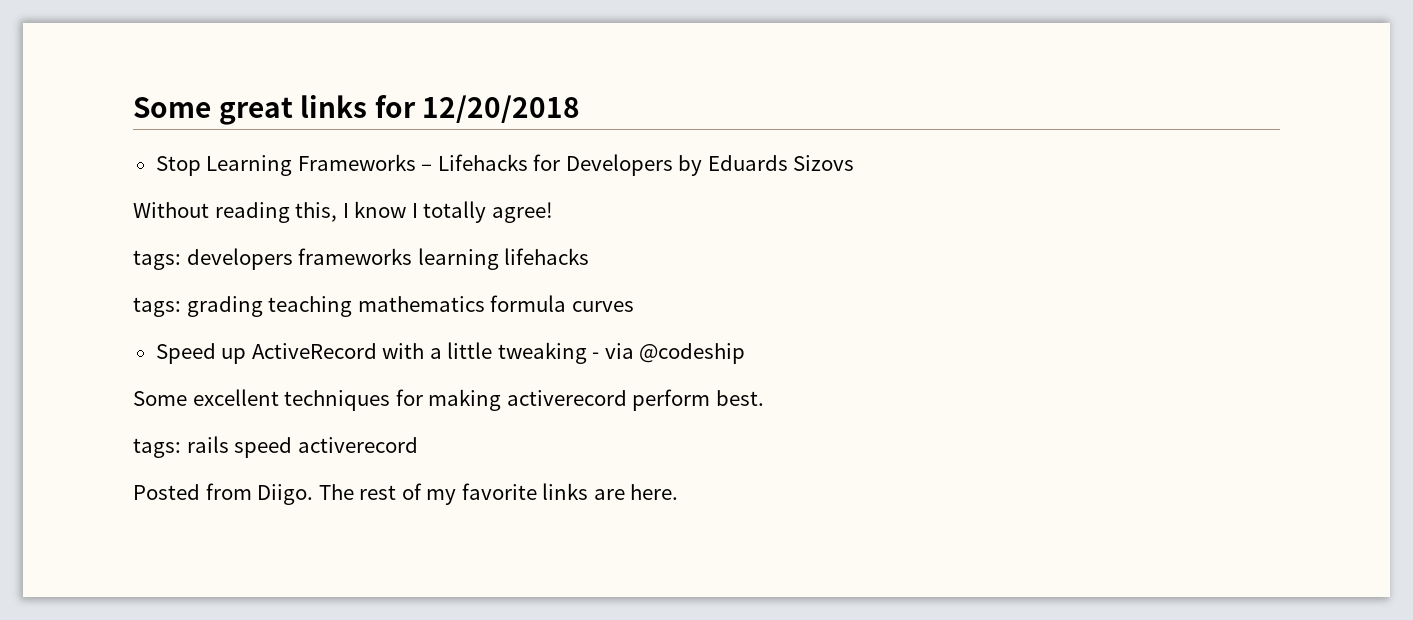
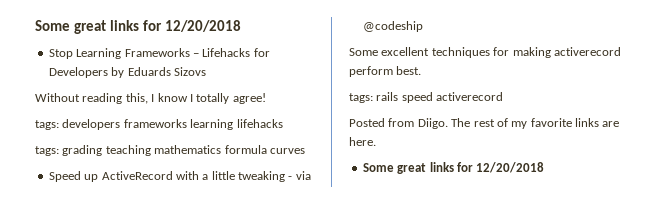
(679, 492) none -> [362,162,545,174] // Some great links for 12/20/2018

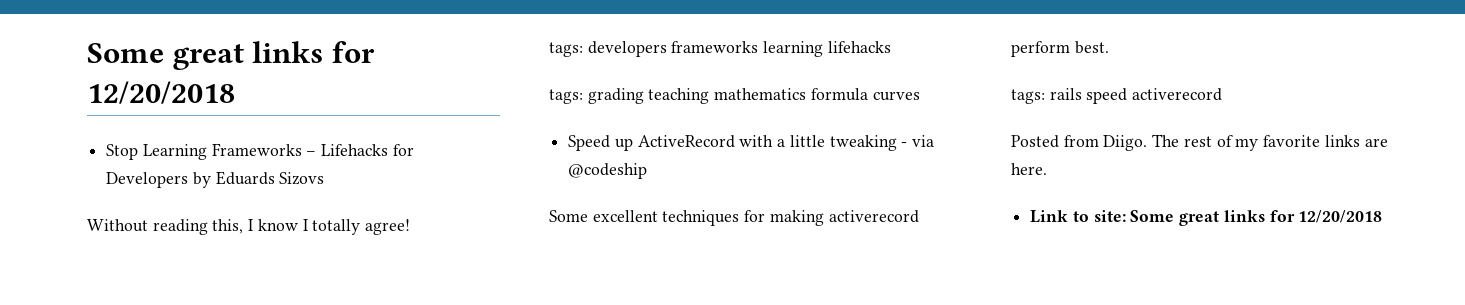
(376, 141) none -> [1030,210,1126,223] Link to site:

